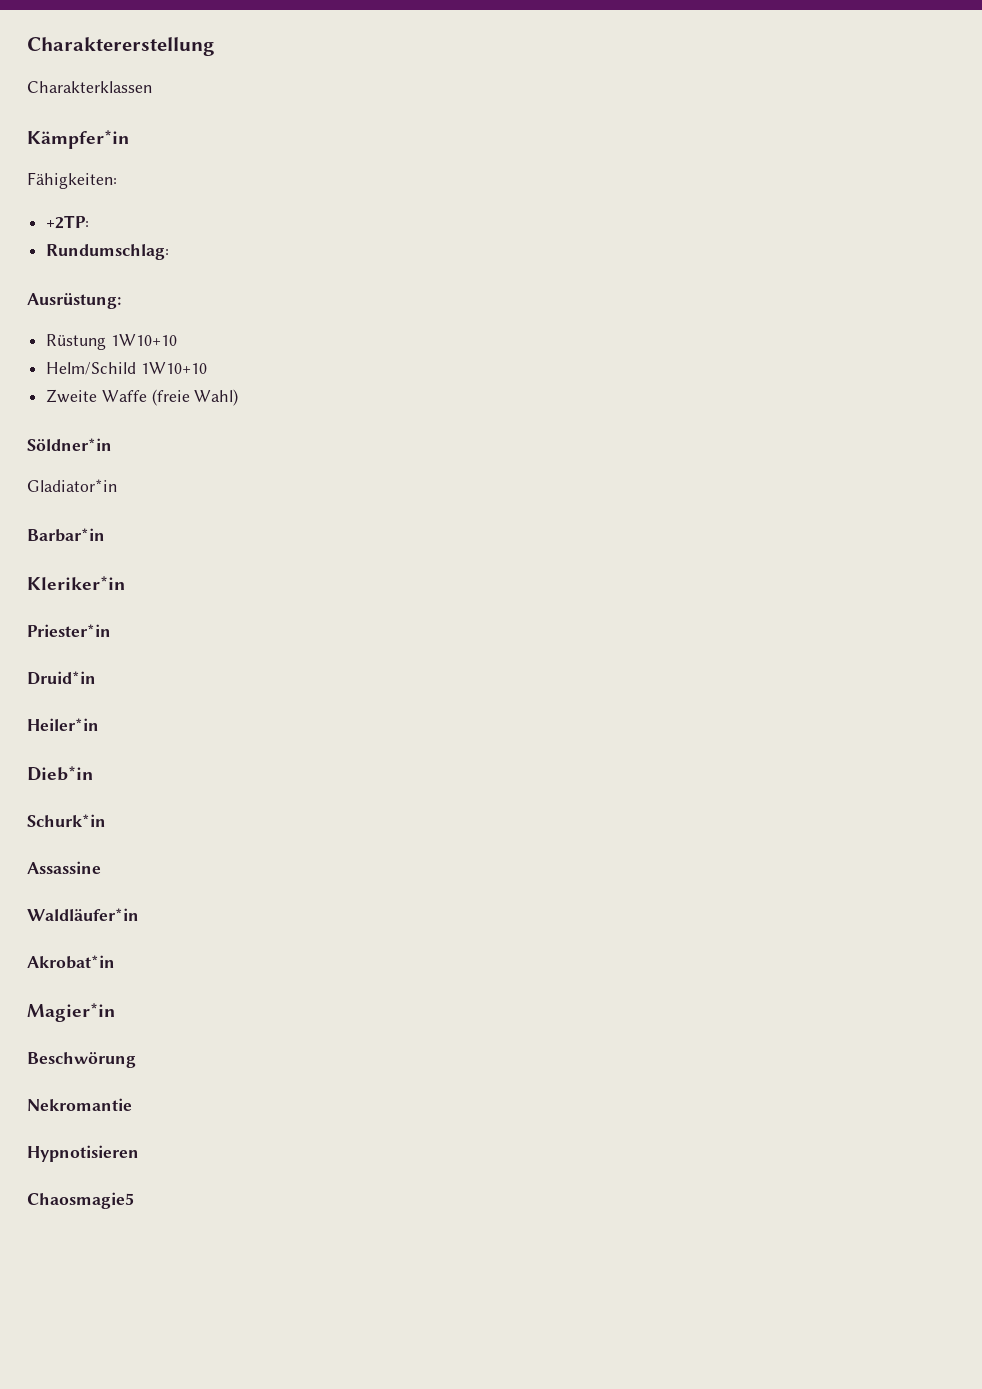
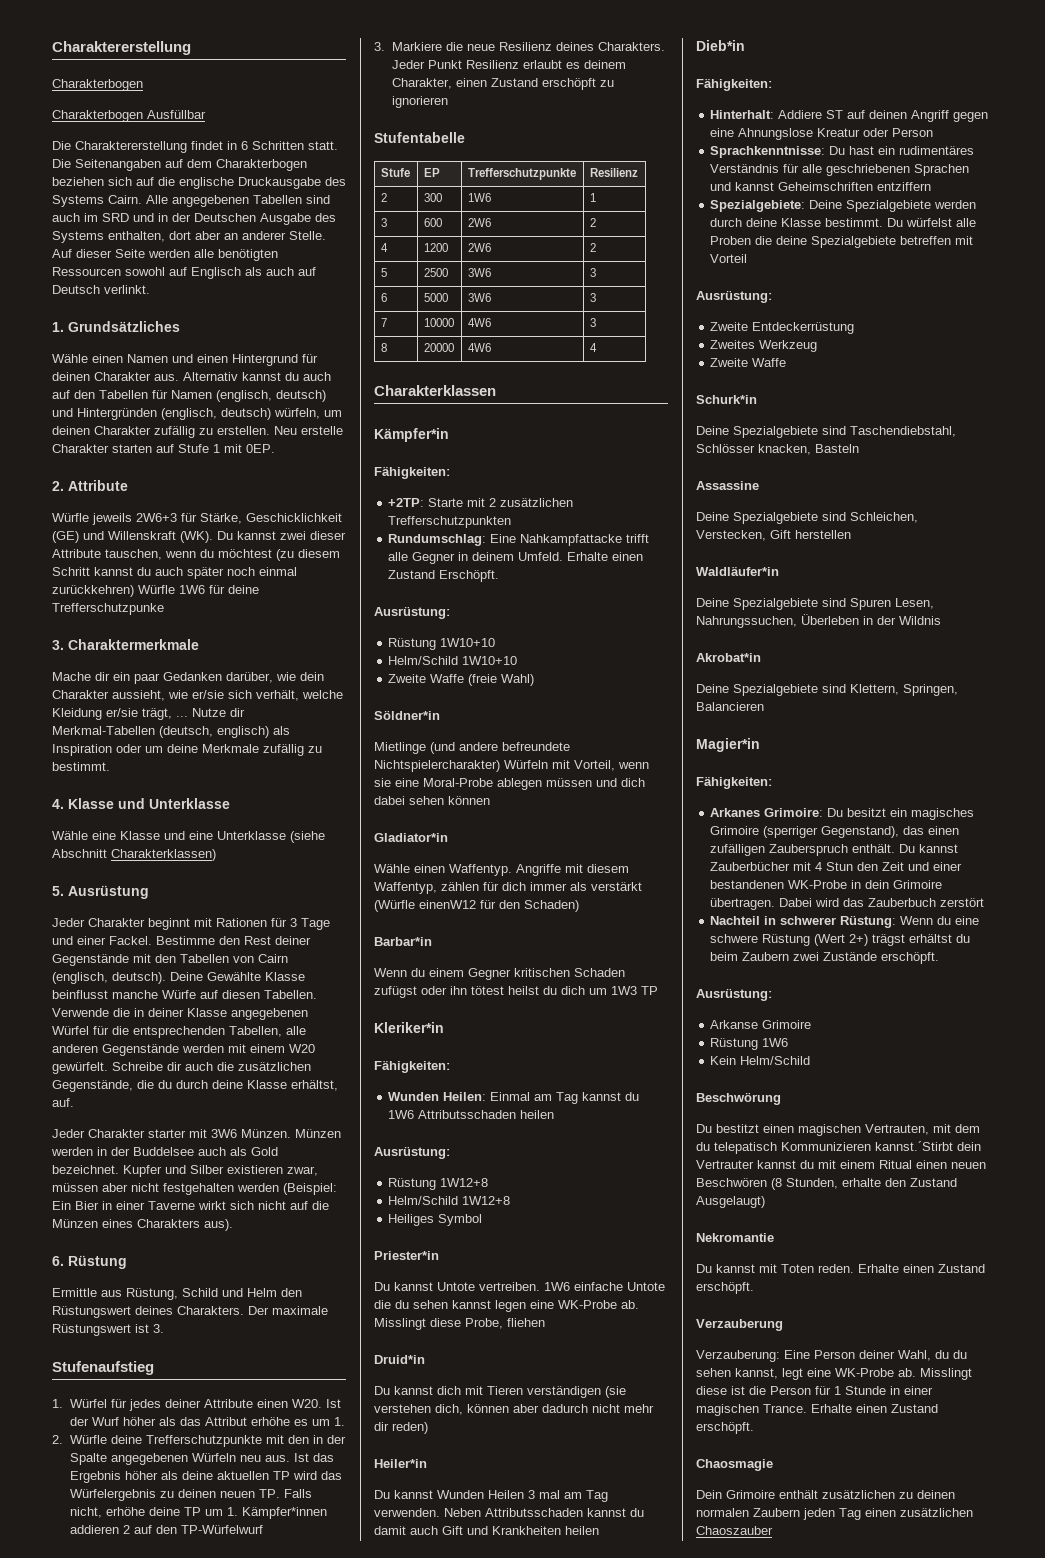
[27,81,152,93] [27,130,129,149] [27,172,117,189] [46,215,90,229] [46,244,170,260] Charakterklassen // Kämpfer*in // Fähigkeiten: // +2TP: // Rundumschlag: -> [52,79,143,91] [52,110,206,122] [52,141,338,153] [52,159,307,171] [52,177,346,189] [52,195,330,207] [52,213,336,225] [52,231,326,243] [52,249,278,261] [52,267,316,279] [52,285,150,294] [52,321,180,332] [52,354,318,366] [52,372,331,381] [52,390,326,402] [52,408,342,420] [52,426,343,438] [52,444,275,453] [52,480,128,491] [52,513,342,525] [52,531,346,543] [52,549,340,561] [52,567,297,579] [52,585,259,597] [52,603,164,615] [52,639,199,650] [52,672,324,684] [52,690,343,701] [52,708,245,720] [52,726,290,738] [52,744,322,756] [52,762,110,771] [52,798,230,809] [52,831,325,843] [52,849,216,861] [52,885,149,899] [52,918,330,930] [52,936,311,945] [52,954,288,966] [52,972,305,984] [52,990,317,999] [52,1008,308,1020] [52,1026,306,1038] [52,1044,315,1056] [52,1062,311,1074] [52,1080,338,1092] [52,1098,74,1107] [52,1129,341,1138] [51,1147,278,1156] [52,1165,318,1177] [52,1183,337,1195] [52,1201,329,1210] [52,1219,233,1231] [52,1255,127,1269] [52,1288,302,1300] [52,1306,328,1318] [52,1324,164,1336] [52,1361,154,1375] [52,1399,341,1411] [69,1417,345,1426] [52,1435,346,1447] [69,1453,334,1465] [69,1471,342,1483] [69,1489,312,1501] [69,1507,327,1519] [69,1525,263,1534] [374,42,665,51] [391,60,626,69] [391,78,614,90] [391,96,448,108] [374,132,465,143] [380,168,410,177] [423,168,440,177] [467,168,576,180] [589,168,638,177] [380,193,387,202] [423,193,442,202] [467,193,491,202] [589,193,596,202] [380,218,387,227] [423,218,442,227] [467,218,491,227] [589,218,596,227] [380,243,388,252] [423,243,448,252] [467,243,491,252] [589,243,596,252] [380,268,387,277] [423,268,448,277] [467,268,491,277] [589,268,596,277] [380,293,387,302] [423,293,448,302] [467,293,491,302] [589,293,596,302] [380,318,387,327] [423,318,454,327] [467,318,491,327] [589,318,596,327] [380,343,387,352] [423,343,454,352] [467,343,491,352] [589,343,597,352] [374,385,496,396] [374,428,449,442] [374,466,450,479] [388,498,574,507] [388,516,512,528] [388,534,650,546] [388,552,644,564] [388,570,500,582] Charakterbogen // Charakterbogen Ausfüllbar // Die Charaktererstellung findet in 6 Schritten statt. Die Seitenangaben auf dem Charakterbogen beziehen sich auf die englische Druckausgabe des Systems Cairn. Alle angegebenen Tabellen sind auch im SRD und in der Deutschen Ausgabe des Systems enthalten, dort aber an anderer Stelle. Auf dieser Seite werden alle benötigten Ressourcen sowohl auf Englisch als auch auf Deutsch verlinkt. // 1. Grundsätzliches // Wähle einen Namen und einen Hintergrund für deinen Charakter aus. Alternativ kannst du auch auf den Tabellen für Namen (englisch, deutsch) und Hintergründen (englisch, deutsch) würfeln, um deinen Charakter zufällig zu erstellen. Neu erstelle Charakter starten auf Stufe 1 mit 0EP. // 2. Attribute // Würfle jeweils 2W6+3 für Stärke, Geschicklichkeit (GE) und Willenskraft (WK). Du kannst zwei dieser Attribute tauschen, wenn du möchtest (zu diesem Schritt kannst du auch später noch einmal zurückkehren) Würfle 1W6 für deine Trefferschutzpunke // 3. Charaktermerkmale // Mache dir ein paar Gedanken darüber, wie dein Charakter aussieht, wie er/sie sich verhält, welche Kleidung er/sie trägt, ... Nutze dir Merkmal-Tabellen (deutsch, englisch) als Inspiration oder um deine Merkmale zufällig zu bestimmt. // 4. Klasse und Unterklasse // Wähle eine Klasse und eine Unterklasse (siehe Abschnitt Charakterklassen) // 5. Ausrüstung // Jeder Charakter beginnt mit Rationen für 3 Tage und einer Fackel. Bestimme den Rest deiner Gegenstände mit den Tabellen von Cairn (englisch, deutsch). Deine Gewählte Klasse beinflusst manche Würfe auf diesen Tabellen. Verwende die in deiner Klasse angegebenen Würfel für die entsprechenden Tabellen, alle anderen Gegenstände werden mit einem W20 gewürfelt. Schreibe dir auch die zusätzlichen Gegenstände, die du durch deine Klasse erhältst, auf. // Jeder Charakter starter mit 3W6 Münzen. Münzen werden in der Buddelsee auch als Gold bezeichnet. Kupfer und Silber existieren zwar, müssen aber nicht festgehalten werden (Beispiel: Ein Bier in einer Taverne wirkt sich nicht auf die Münzen eines Charakters aus). // 6. Rüstung // Ermittle aus Rüstung, Schild und Helm den Rüstungswert deines Charakters. Der maximale Rüstungswert ist 3. // Stufenaufstieg // 1. Würfel für jedes deiner Attribute einen W20. Ist der Wurf höher als das Attribut erhöhe es um 1. // 2. Würfle deine Trefferschutzpunkte mit den in der Spalte angegebenen Würfeln neu aus. Ist das Ergebnis höher als deine aktuellen TP wird das Würfelergebnis zu deinen neuen TP. Falls nicht, erhöhe deine TP um 1. Kämpfer*innen addieren 2 auf den TP-Würfelwurf // 3. Markiere die neue Resilienz deines Charakters. Jeder Punkt Resilienz erlaubt es deinem Charakter, einen Zustand erschöpft zu ignorieren // Stufentabelle // Stufe | EP | Trefferschutzpunkte | Resilienz // 2 | 300 | 1W6 | 1 // 3 | 600 | 2W6 | 2 // 4 | 1200 | 2W6 | 2 // 5 | 2500 | 3W6 | 3 // 6 | 5000 | 3W6 | 3 // 7 | 10000 | 4W6 | 3 // 8 | 20000 | 4W6 | 4 // Charakterklassen // Kämpfer*in // Fähigkeiten: // +2TP: Starte mit 2 zusätzlichen Trefferschutzpunkten // Rundumschlag: Eine Nahkampfattacke trifft alle Gegner in deinem Umfeld. Erhalte einen Zustand Erschöpft.
[27,479,117,492] [27,528,105,542] [27,576,125,590] [27,624,111,637] [27,671,96,685] [27,718,99,731] [27,766,93,781] [27,814,106,827] [27,861,101,874] [27,908,139,921] [27,955,115,969] [27,1003,115,1022] [27,1052,136,1068] [27,1098,132,1111] [27,1145,139,1162] [27,1192,134,1209] Gladiator*in // Barbar*in // Kleriker*in // Priester*in // Druid*in // Heiler*in // Dieb*in // Schurk*in // Assassine // Waldläufer*in // Akrobat*in // Magier*in // Beschwörung // Nekromantie // Hypnotisieren // Chaosmagie5 -> [374,742,570,754] [374,760,649,772] [374,778,645,790] [374,796,490,805] [374,833,448,842] [374,864,629,876] [374,882,642,894] [374,900,579,912] [374,937,432,946] [374,968,625,980] [374,986,658,998] [374,1022,444,1033] [374,1060,450,1073] [388,1092,640,1104] [388,1110,555,1119] [374,1146,450,1159] [388,1178,489,1190] [388,1196,511,1205] [388,1214,483,1226] [374,1251,439,1260] [374,1282,665,1291] [374,1300,639,1312] [374,1318,545,1330] [374,1355,425,1364] [374,1386,626,1398] [374,1404,654,1415] [374,1422,428,1434] [374,1459,427,1468] [374,1490,608,1502] [374,1508,644,1517] [374,1526,599,1535] [696,40,745,51] [696,78,772,91] [710,110,989,122] [710,128,934,140] [710,146,975,158] [710,164,970,176] [710,182,932,191] [710,200,977,212] [710,218,977,227] [710,236,974,248] [710,254,748,263] [696,290,772,303] [710,322,855,334] [710,340,818,352] [710,358,787,367] [696,395,757,404] [696,426,956,438] [696,444,859,455] [696,481,759,490] [696,512,918,524] [696,530,851,541] [696,566,779,576] [696,598,934,610] [696,614,941,628] [696,653,761,662] [696,684,958,696] [696,702,764,711] [696,738,760,752] [696,776,772,789] [710,808,975,820] [710,826,960,838] [710,844,959,856] [710,862,963,871] [710,880,943,889] [710,898,985,910] [710,915,980,928] [710,934,971,946] [710,952,940,964] [696,988,772,1001] [710,1020,812,1029] [710,1038,789,1050] [710,1056,811,1065] [696,1092,781,1105] [696,1124,980,1136] [696,1141,981,1154] [696,1160,986,1169] [696,1178,957,1190] [696,1196,765,1208] [696,1233,774,1242] [696,1264,985,1273] [696,1282,754,1294] [696,1319,783,1331] [696,1350,967,1362] [696,1368,972,1380] [696,1386,933,1395] [696,1404,938,1416] [696,1422,754,1434] [696,1459,773,1471] [696,1490,955,1499] [696,1508,973,1520] [696,1526,773,1535] Mietlinge (und andere befreundete Nichtspielercharakter) Würfeln mit Vorteil, wenn sie eine Moral-Probe ablegen müssen und dich dabei sehen können // Gladiator*in // Wähle einen Waffentyp. Angriffe mit diesem Waffentyp, zählen für dich immer als verstärkt (Würfle einenW12 für den Schaden) // Barbar*in // Wenn du einem Gegner kritischen Schaden zufügst oder ihn tötest heilst du dich um 1W3 TP // Kleriker*in // Fähigkeiten: // Wunden Heilen: Einmal am Tag kannst du 1W6 Attributsschaden heilen // Ausrüstung: // Rüstung 1W12+8 // Helm/Schild 1W12+8 // Heiliges Symbol // Priester*in // Du kannst Untote vertreiben. 1W6 einfache Untote die du sehen kannst legen eine WK-Probe ab. Misslingt diese Probe, fliehen // Druid*in // Du kannst dich mit Tieren verständigen (sie verstehen dich, können aber dadurch nicht mehr dir reden) // Heiler*in // Du kannst Wunden Heilen 3 mal am Tag verwenden. Neben Attributsschaden kannst du damit auch Gift und Krankheiten heilen // Dieb*in // Fähigkeiten: // Hinterhalt: Addiere ST auf deinen Angriff gegen eine Ahnungslose Kreatur oder Person // Sprachkenntnisse: Du hast ein rudimentäres Verständnis für alle geschriebenen Sprachen und kannst Geheimschriften entziffern // Spezialgebiete: Deine Spezialgebiete werden durch deine Klasse bestimmt. Du würfelst alle Proben die deine Spezialgebiete betreffen mit Vorteil // Ausrüstung: // Zweite Entdeckerrüstung // Zweites Werkzeug // Zweite Waffe // Schurk*in // Deine Spezialgebiete sind Taschendiebstahl, Schlösser knacken, Basteln // Assassine // Deine Spezialgebiete sind Schleichen, Verstecken, Gift herstellen // Waldläufer*in // Deine Spezialgebiete sind Spuren Lesen, Nahrungssuchen, Überleben in der Wildnis // Akrobat*in // Deine Spezialgebiete sind Klettern, Springen, Balancieren // Magier*in // Fähigkeiten: // Arkanes Grimoire: Du besitzt ein magisches Grimoire (sperriger Gegenstand), das einen zufälligen Zauberspruch enthält. Du kannst Zauberbücher mit 4 Stun den Zeit und einer bestandenen WK-Probe in dein Grimoire übertragen. Dabei wird das Zauberbuch zerstört // Nachteil in schwerer Rüstung: Wenn du eine schwere Rüstung (Wert 2+) trägst erhältst du beim Zaubern zwei Zustände erschöpft. // Ausrüstung: // Arkanse Grimoire // Rüstung 1W6 // Kein Helm/Schild // Beschwörung // Du bestitzt einen magischen Vertrauten, mit dem du telepatisch Kommunizieren kannst.´Stirbt dein Vertrauter kannst du mit einem Ritual einen neuen Beschwören (8 Stunden, erhalte den Zustand Ausgelaugt) // Nekromantie // Du kannst mit Toten reden. Erhalte einen Zustand erschöpft. // Verzauberung // Verzauberung: Eine Person deiner Wahl, du du sehen kannst, legt eine WK-Probe ab. Misslingt diese ist die Person für 1 Stunde in einer magischen Trance. Erhalte einen Zustand erschöpft. // Chaosmagie // Dein Grimoire enthält zusätzlichen zu deinen normalen Zaubern jeden Tag einen zusätzlichen Chaoszauber

